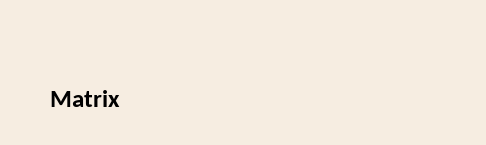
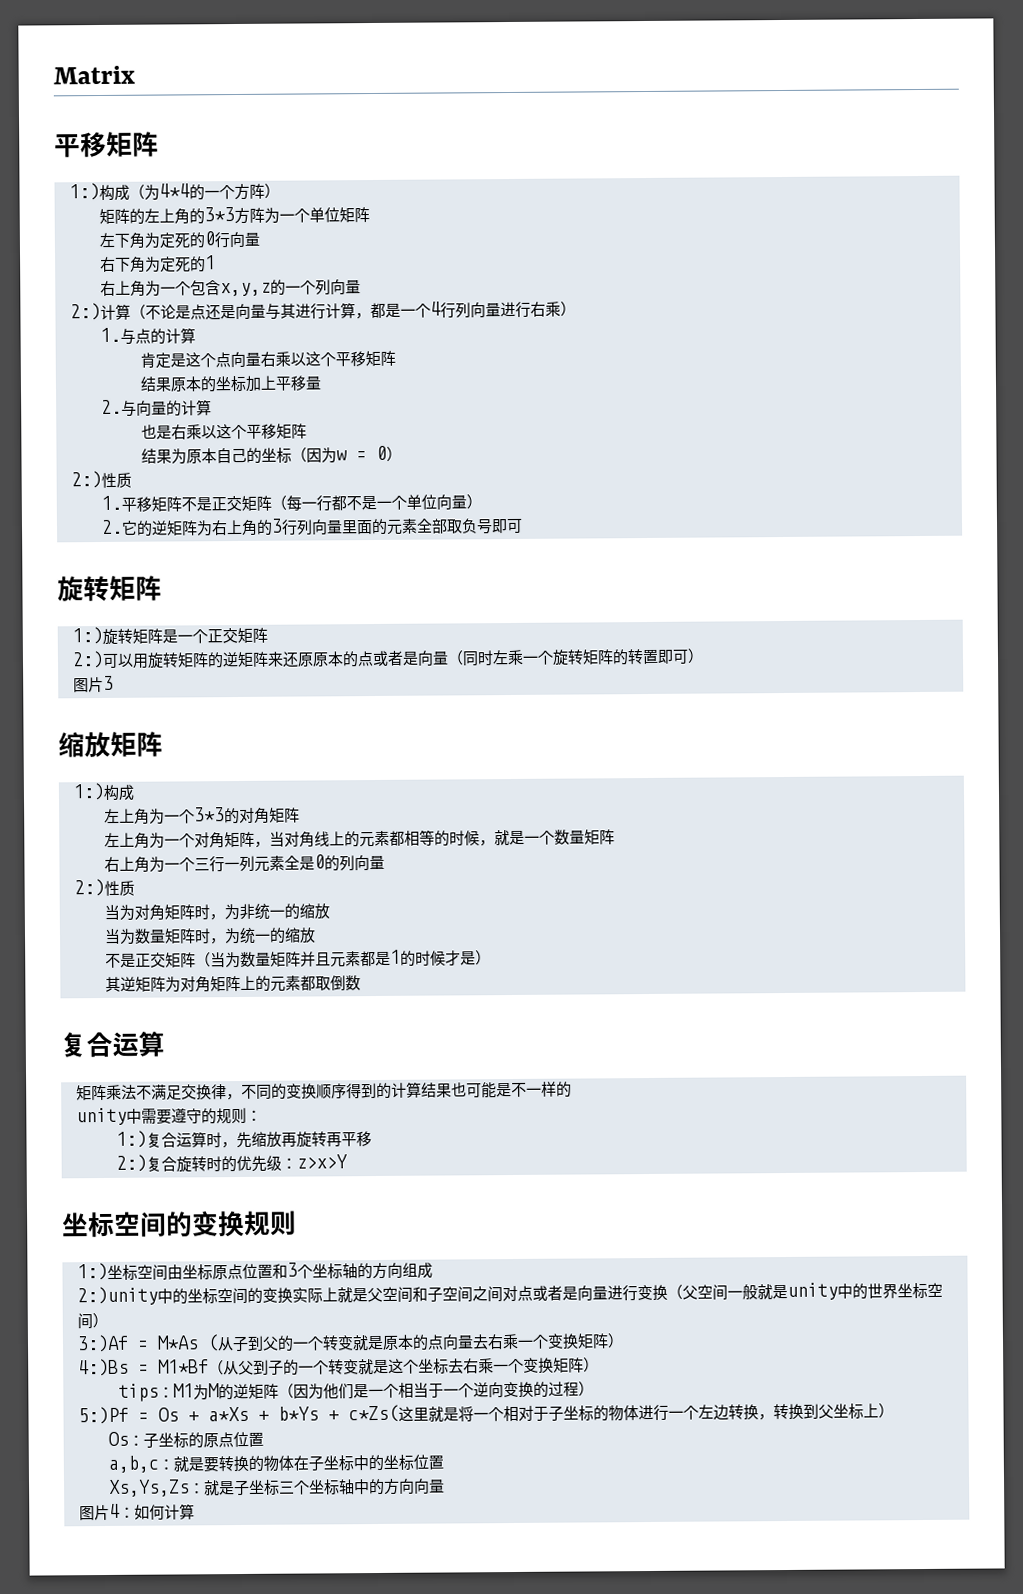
(120, 98) none -> [54,131,159,158] [68,183,280,202] [98,207,370,225] [98,231,260,249] [99,255,216,273] [99,279,361,297] [69,301,576,321] [99,327,196,345] [139,350,396,369] [139,375,322,393] [100,399,212,417] [140,423,307,440] [140,445,402,465] [70,470,132,489] [100,494,482,512] [100,518,523,537] [57,575,162,602] [71,626,268,645] [71,648,704,669] [72,675,114,693] [58,731,163,758] [72,782,135,801] [103,807,300,825] [103,829,615,849] [103,854,385,873] [73,878,135,897] [103,903,330,921] [103,927,316,945] [104,949,491,969] [104,975,361,993] [60,1031,165,1058] [75,1081,572,1101] [75,1107,262,1126] [115,1130,372,1149] [115,1154,348,1173] [62,1210,297,1238] [76,1262,433,1281] [76,1282,943,1306] [76,1312,108,1330] [76,1333,624,1353] [77,1357,599,1377] [117,1381,594,1402] [77,1403,894,1425] [107,1431,264,1449] [107,1454,444,1473] [107,1478,445,1497] [78,1503,195,1521] // 平移矩阵 // 1:)构成（为4*4的一个方阵） // 矩阵的左上角的3*3方阵为一个单位矩阵 // 左下角为定死的0行向量 // 右下角为定死的1 // 右上角为一个包含x,y,z的一个列向量 // 2:)计算（不论是点还是向量与其进行计算，都是一个4行列向量进行右乘） // 1.与点的计算 // 肯定是这个点向量右乘以这个平移矩阵 // 结果原本的坐标加上平移量 // 2.与向量的计算 // 也是右乘以这个平移矩阵 // 结果为原本自己的坐标（因为w = 0） // 2:)性质 // 1.平移矩阵不是正交矩阵（每一行都不是一个单位向量） // 2.它的逆矩阵为右上角的3行列向量里面的元素全部取负号即可 // 旋转矩阵 // 1:)旋转矩阵是一个正交矩阵 // 2:)可以用旋转矩阵的逆矩阵来还原原本的点或者是向量（同时左乘一个旋转矩阵的转置即可） // 图片3 // 缩放矩阵 // 1:)构成 // 左上角为一个3*3的对角矩阵 // 左上角为一个对角矩阵，当对角线上的元素都相等的时候，就是一个数量矩阵 // 右上角为一个三行一列元素全是0的列向量 // 2:)性质 // 当为对角矩阵时，为非统一的缩放 // 当为数量矩阵时，为统一的缩放 // 不是正交矩阵（当为数量矩阵并且元素都是1的时候才是） // 其逆矩阵为对角矩阵上的元素都取倒数 // 复合运算 // 矩阵乘法不满足交换律，不同的变换顺序得到的计算结果也可能是不一样的 // unity中需要遵守的规则： // 1:)复合运算时，先缩放再旋转再平移 // 2:)复合旋转时的优先级：z>x>Y // 坐标空间的变换规则 // 1:)坐标空间由坐标原点位置和3个坐标轴的方向组成 // 2:)unity中的坐标空间的变换实际上就是父空间和子空间之间对点或者是向量进行变换（父空间一般就是unity中的世界坐标空间） // 3:)Af = M*As (从子到父的一个转变就是原本的点向量去右乘一个变换矩阵） // 4:)Bs = M1*Bf（从父到子的一个转变就是这个坐标去右乘一个变换矩阵） // tips：M1为M的逆矩阵（因为他们是一个相当于一个逆向变换的过程） // 5:)Pf = Os + a*Xs + b*Ys + c*Zs(这里就是将一个相对于子坐标的物体进行一个左边转换，转换到父坐标上） // Os：子坐标的原点位置 // a,b,c：就是要转换的物体在子坐标中的坐标位置 // Xs,Ys,Zs：就是子坐标三个坐标轴中的方向向量 // 图片4：如何计算

